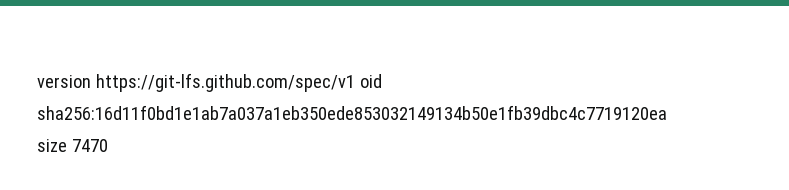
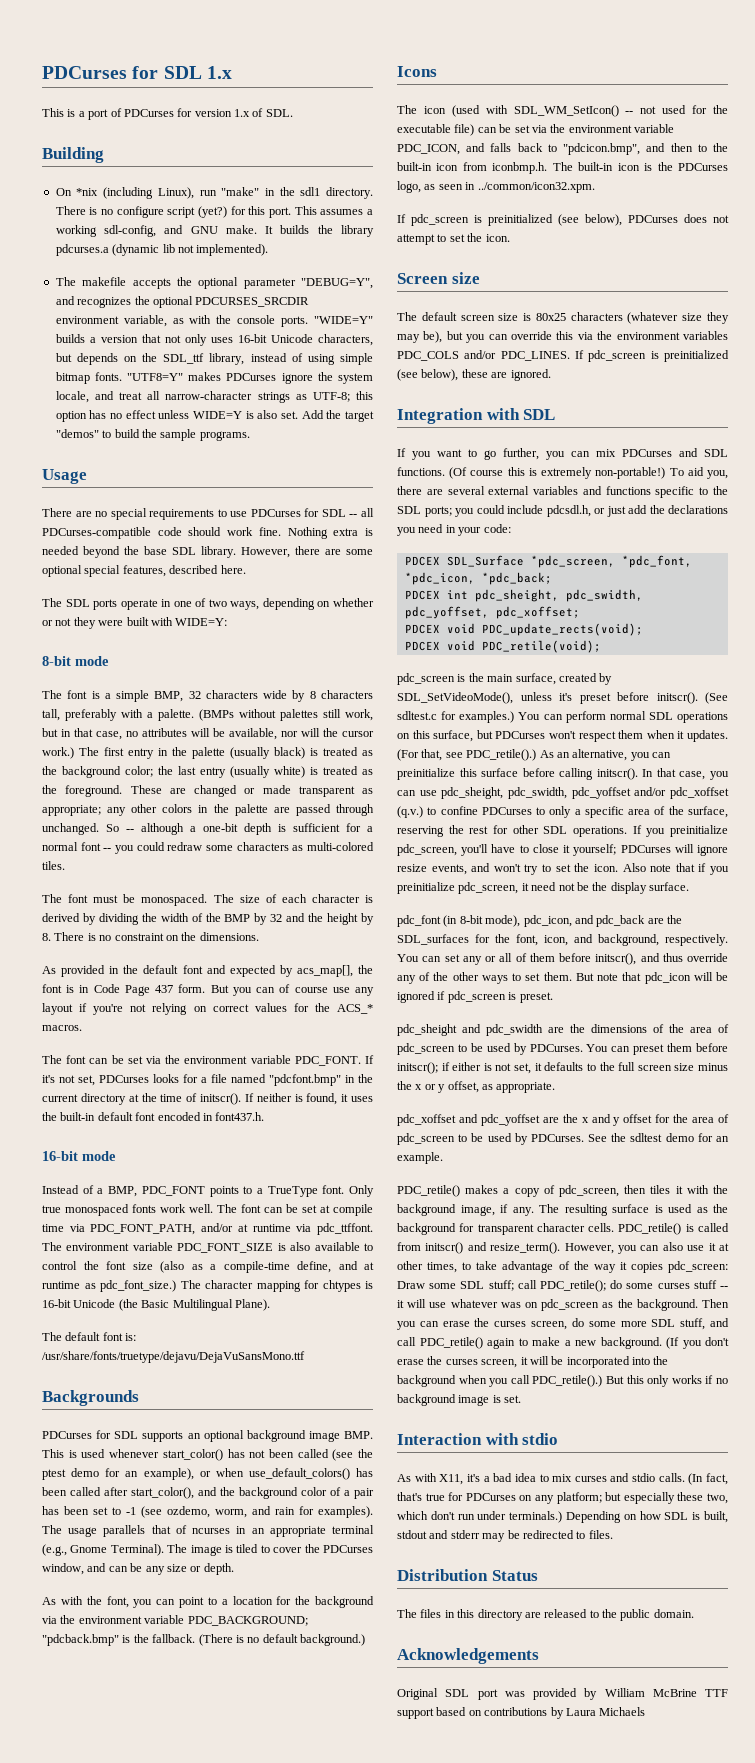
[37,73,382,92] [37,105,667,120] [37,139,108,152] version https://git-lfs.github.com/spec/v1 oid sha256:16d11f0bd1e1ab7a037a1eb350ede853032149134b50e1fb39dbc4c7719120ea size 7470 -> [42,66,232,79] [42,108,293,120] [42,147,104,163] [55,187,374,199] [55,206,373,218] [55,225,374,237] [55,244,269,256] [55,277,373,289] [55,296,310,308] [55,315,373,327] [55,334,373,346] [55,353,373,365] [55,372,373,384] [55,391,373,403] [55,410,375,422] [55,429,250,441] [42,469,87,484] [42,508,374,520] [42,527,374,539] [42,546,373,558] [42,565,246,577] [42,598,374,610] [42,617,228,629] [42,656,109,666] [42,690,373,702] [42,709,373,721] [42,728,374,740] [42,747,373,759] [42,766,373,778] [42,785,373,797] [42,804,374,816] [42,823,373,835] [42,842,374,854] [42,861,65,870] [42,894,373,906] [42,913,374,925] [42,932,259,941] [42,965,373,977] [42,984,374,996] [42,1003,373,1015] [42,1025,82,1031] [42,1055,374,1066] [42,1074,373,1086] [42,1093,373,1105] [42,1112,265,1121] [42,1151,116,1161] [42,1185,374,1197] [42,1204,373,1216] [42,1223,374,1235] [42,1242,373,1253] [42,1261,374,1273] [42,1280,373,1292] [42,1299,270,1311] [42,1332,137,1341] [42,1351,305,1363] [42,1390,139,1406] [42,1430,373,1442] [42,1449,373,1461] [42,1468,373,1480] [42,1487,374,1499] [42,1506,373,1518] [42,1525,375,1537] [42,1544,373,1556] [42,1563,234,1575] [42,1596,375,1608] [42,1615,308,1626] [42,1634,365,1646] [397,66,437,77] [397,105,728,117] [397,124,674,136] [397,143,728,155] [397,162,728,174] [397,181,595,193] [397,214,729,226] [397,233,510,245] [397,272,480,284] [397,312,729,324] [397,331,728,343] [397,350,729,362] [397,369,551,381] [397,408,556,424] [397,448,728,460] [397,467,728,479] [397,486,728,498] [397,505,728,517] [397,524,511,536] [404,555,692,568] [404,572,552,585] [404,589,643,602] [404,606,580,619] [404,623,643,636] [404,640,601,653] [397,673,613,685] [397,692,728,704] [397,711,728,723] [397,730,728,742] [397,749,671,761] [397,768,729,780] [397,787,729,799] [397,806,728,818] [397,825,728,837] [397,844,728,856] [397,863,729,875] [397,882,689,894] [397,915,682,927] [397,934,728,946] [397,953,728,965] [397,972,728,984] [397,991,553,1003] [397,1024,729,1036] [397,1043,728,1055] [397,1062,728,1074] [397,1081,556,1093] [397,1114,729,1126] [397,1133,729,1145] [397,1152,443,1164] [397,1185,728,1197] [397,1204,728,1216] [397,1223,729,1235] [397,1242,729,1254] [397,1261,728,1273] [397,1280,728,1292] [397,1299,729,1311] [397,1318,729,1330] [397,1337,729,1349] [397,1356,669,1368] [397,1375,728,1387] [397,1394,522,1406] [397,1433,559,1445] [397,1473,728,1485] [397,1492,728,1504] [397,1511,728,1523] [397,1530,613,1542] [397,1569,538,1581] [397,1609,694,1621] [397,1648,539,1664] [397,1688,728,1700] [397,1707,646,1719] PDCurses for SDL 1.x // This is a port of PDCurses for version 1.x of SDL. // Building // On *nix (including Linux), run "make" in the sdl1 directory. There is no configure script (yet?) for this port. This assumes a working sdl-config, and GNU make. It builds the library pdcurses.a (dynamic lib not implemented). // The makefile accepts the optional parameter "DEBUG=Y", and recognizes the optional PDCURSES_SRCDIR environment variable, as with the console ports. "WIDE=Y" builds a version that not only uses 16-bit Unicode characters, but depends on the SDL_ttf library, instead of using simple bitmap fonts. "UTF8=Y" makes PDCurses ignore the system locale, and treat all narrow-character strings as UTF-8; this option has no effect unless WIDE=Y is also set. Add the target "demos" to build the sample programs. // Usage // There are no special requirements to use PDCurses for SDL -- all PDCurses-compatible code should work fine. Nothing extra is needed beyond the base SDL library. However, there are some optional special features, described here. // The SDL ports operate in one of two ways, depending on whether or not they were built with WIDE=Y: // 8-bit mode // The font is a simple BMP, 32 characters wide by 8 characters tall, preferably with a palette. (BMPs without palettes still work, but in that case, no attributes will be available, nor will the cursor work.) The first entry in the palette (usually black) is treated as the background color; the last entry (usually white) is treated as the foreground. These are changed or made transparent as appropriate; any other colors in the palette are passed through unchanged. So -- although a one-bit depth is sufficient for a normal font -- you could redraw some characters as multi-colored tiles. // The font must be monospaced. The size of each character is derived by dividing the width of the BMP by 32 and the height by 8. There is no constraint on the dimensions. // As provided in the default font and expected by acs_map[], the font is in Code Page 437 form. But you can of course use any layout if you're not relying on correct values for the ACS_* macros. // The font can be set via the environment variable PDC_FONT. If it's not set, PDCurses looks for a file named "pdcfont.bmp" in the current directory at the time of initscr(). If neither is found, it uses the built-in default font encoded in font437.h. // 16-bit mode // Instead of a BMP, PDC_FONT points to a TrueType font. Only true monospaced fonts work well. The font can be set at compile time via PDC_FONT_PATH, and/or at runtime via pdc_ttffont. The environment variable PDC_FONT_SIZE is also available to control the font size (also as a compile-time define, and at runtime as pdc_font_size.) The character mapping for chtypes is 16-bit Unicode (the Basic Multilingual Plane). // The default font is: /usr/share/fonts/truetype/dejavu/DejaVuSansMono.ttf // Backgrounds // PDCurses for SDL supports an optional background image BMP. This is used whenever start_color() has not been called (see the ptest demo for an example), or when use_default_colors() has been called after start_color(), and the background color of a pair has been set to -1 (see ozdemo, worm, and rain for examples). The usage parallels that of ncurses in an appropriate terminal (e.g., Gnome Terminal). The image is tiled to cover the PDCurses window, and can be any size or depth. // As with the font, you can point to a location for the background via the environment variable PDC_BACKGROUND; "pdcback.bmp" is the fallback. (There is no default background.) // Icons // The icon (used with SDL_WM_SetIcon() -- not used for the executable file) can be set via the environment variable PDC_ICON, and falls back to "pdcicon.bmp", and then to the built-in icon from iconbmp.h. The built-in icon is the PDCurses logo, as seen in ../common/icon32.xpm. // If pdc_screen is preinitialized (see below), PDCurses does not attempt to set the icon. // Screen size // The default screen size is 80x25 characters (whatever size they may be), but you can override this via the environment variables PDC_COLS and/or PDC_LINES. If pdc_screen is preinitialized (see below), these are ignored. // Integration with SDL // If you want to go further, you can mix PDCurses and SDL functions. (Of course this is extremely non-portable!) To aid you, there are several external variables and functions specific to the SDL ports; you could include pdcsdl.h, or just add the declarations you need in your code: // PDCEX SDL_Surface *pdc_screen, *pdc_font, *pdc_icon, *pdc_back; // PDCEX int pdc_sheight, pdc_swidth, pdc_yoffset, pdc_xoffset; // PDCEX void PDC_update_rects(void); // PDCEX void PDC_retile(void); // pdc_screen is the main surface, created by SDL_SetVideoMode(), unless it's preset before initscr(). (See sdltest.c for examples.) You can perform normal SDL operations on this surface, but PDCurses won't respect them when it updates. (For that, see PDC_retile().) As an alternative, you can preinitialize this surface before calling initscr(). In that case, you can use pdc_sheight, pdc_swidth, pdc_yoffset and/or pdc_xoffset (q.v.) to confine PDCurses to only a specific area of the surface, reserving the rest for other SDL operations. If you preinitialize pdc_screen, you'll have to close it yourself; PDCurses will ignore resize events, and won't try to set the icon. Also note that if you preinitialize pdc_screen, it need not be the display surface. // pdc_font (in 8-bit mode), pdc_icon, and pdc_back are the SDL_surfaces for the font, icon, and background, respectively. You can set any or all of them before initscr(), and thus override any of the other ways to set them. But note that pdc_icon will be ignored if pdc_screen is preset. // pdc_sheight and pdc_swidth are the dimensions of the area of pdc_screen to be used by PDCurses. You can preset them before initscr(); if either is not set, it defaults to the full screen size minus the x or y offset, as appropriate. // pdc_xoffset and pdc_yoffset are the x and y offset for the area of pdc_screen to be used by PDCurses. See the sdltest demo for an example. // PDC_retile() makes a copy of pdc_screen, then tiles it with the background image, if any. The resulting surface is used as the background for transparent character cells. PDC_retile() is called from initscr() and resize_term(). However, you can also use it at other times, to take advantage of the way it copies pdc_screen: Draw some SDL stuff; call PDC_retile(); do some curses stuff -- it will use whatever was on pdc_screen as the background. Then you can erase the curses screen, do some more SDL stuff, and call PDC_retile() again to make a new background. (If you don't erase the curses screen, it will be incorporated into the background when you call PDC_retile().) But this only works if no background image is set. // Interaction with stdio // As with X11, it's a bad idea to mix curses and stdio calls. (In fact, that's true for PDCurses on any platform; but especially these two, which don't run under terminals.) Depending on how SDL is built, stdout and stderr may be redirected to files. // Distribution Status // The files in this directory are released to the public domain. // Acknowledgements // Original SDL port was provided by William McBrine TTF support based on contributions by Laura Michaels

